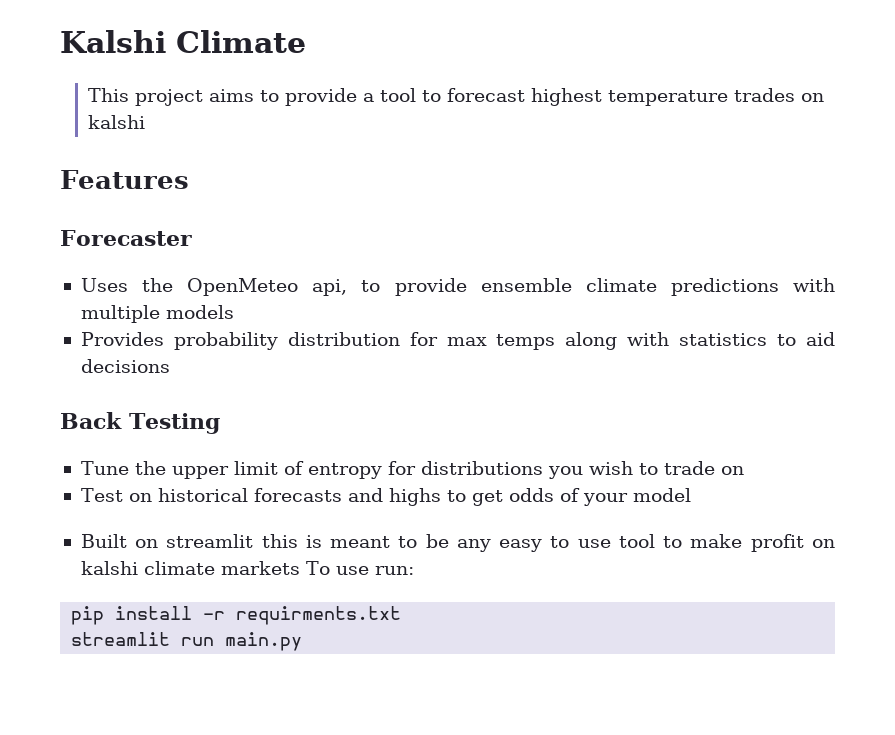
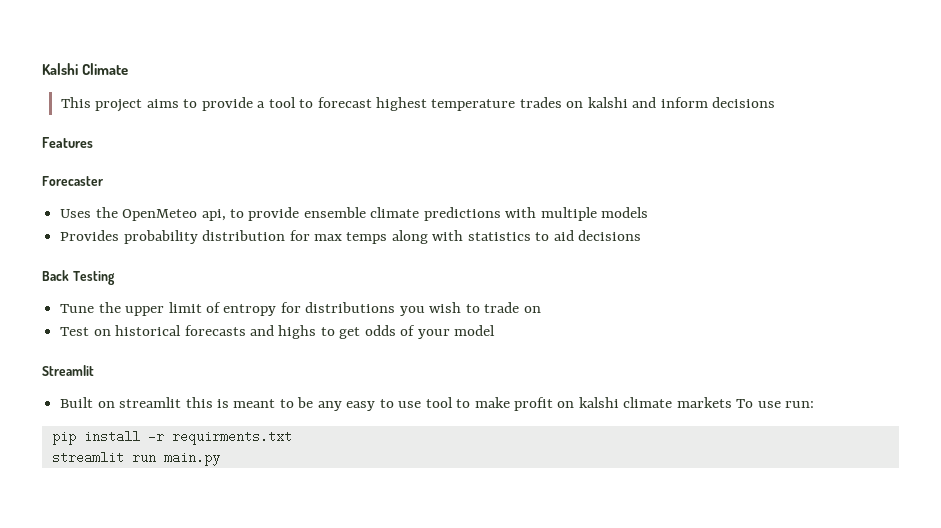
(146, 122) none -> [632,97,776,108] and inform decisions
(691, 495) none -> [42,365,94,376] // Streamlit

